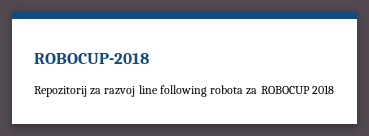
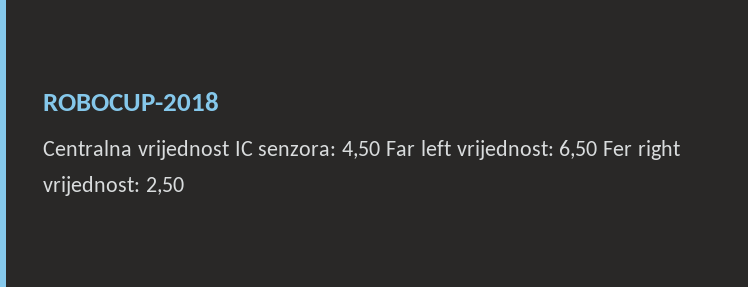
[34,85,334,97] Repozitorij za razvoj line following robota za ROBOCUP 2018 -> [43,140,681,160] [43,176,184,196] Centralna vrijednost IC senzora: 4,50 Far left vrijednost: 6,50 Fer right vrijednost: 2,50

